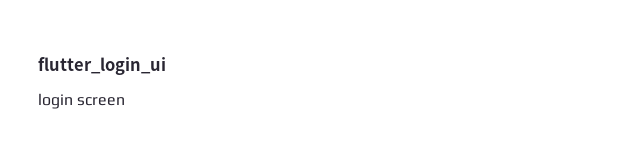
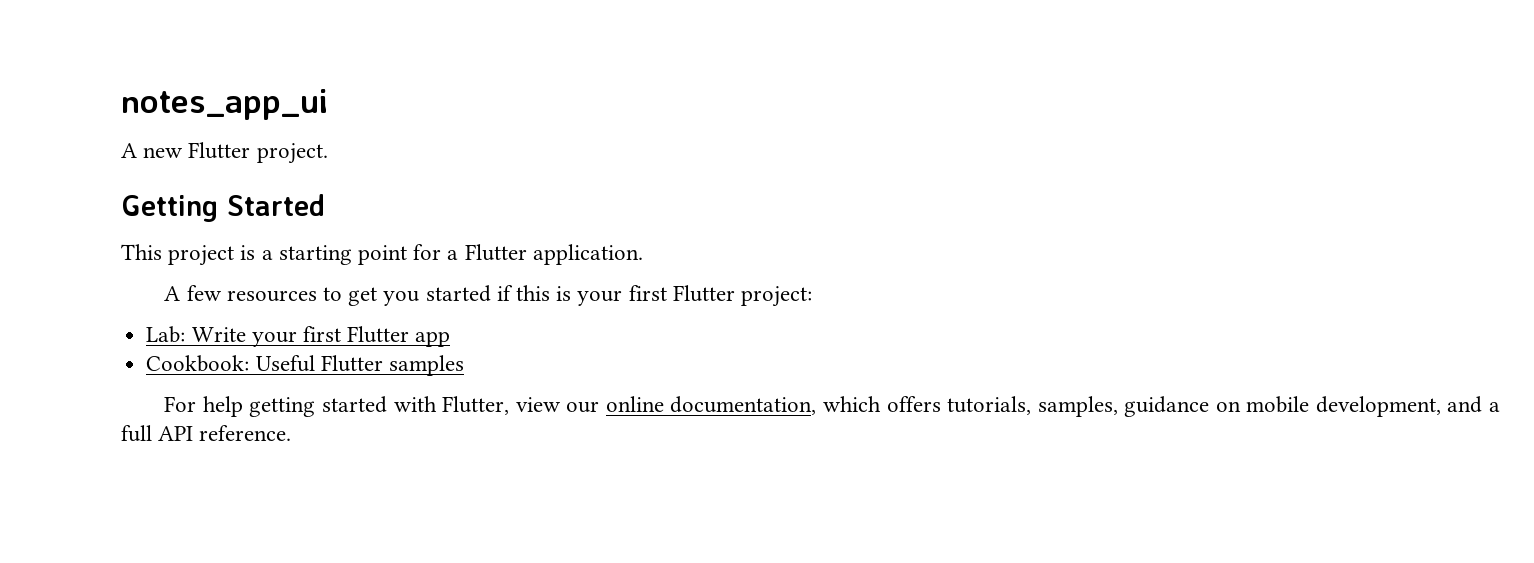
[38,57,166,75] [38,93,126,109] flutter_login_ui // login screen -> [121,89,328,120] [121,142,328,164] [121,194,325,222] [121,244,643,266] [164,285,813,307] [146,326,451,347] [146,355,464,376] [164,396,1500,417] [121,425,292,442] notes_app_ui // A new Flutter project. // Getting Started // This project is a starting point for a Flutter application. // A few resources to get you started if this is your first Flutter project: // Lab: Write your first Flutter app // Cookbook: Useful Flutter samples // For help getting started with Flutter, view our online documentation, which offers tutorials, samples, guidance on mobile development, and a full API reference.

